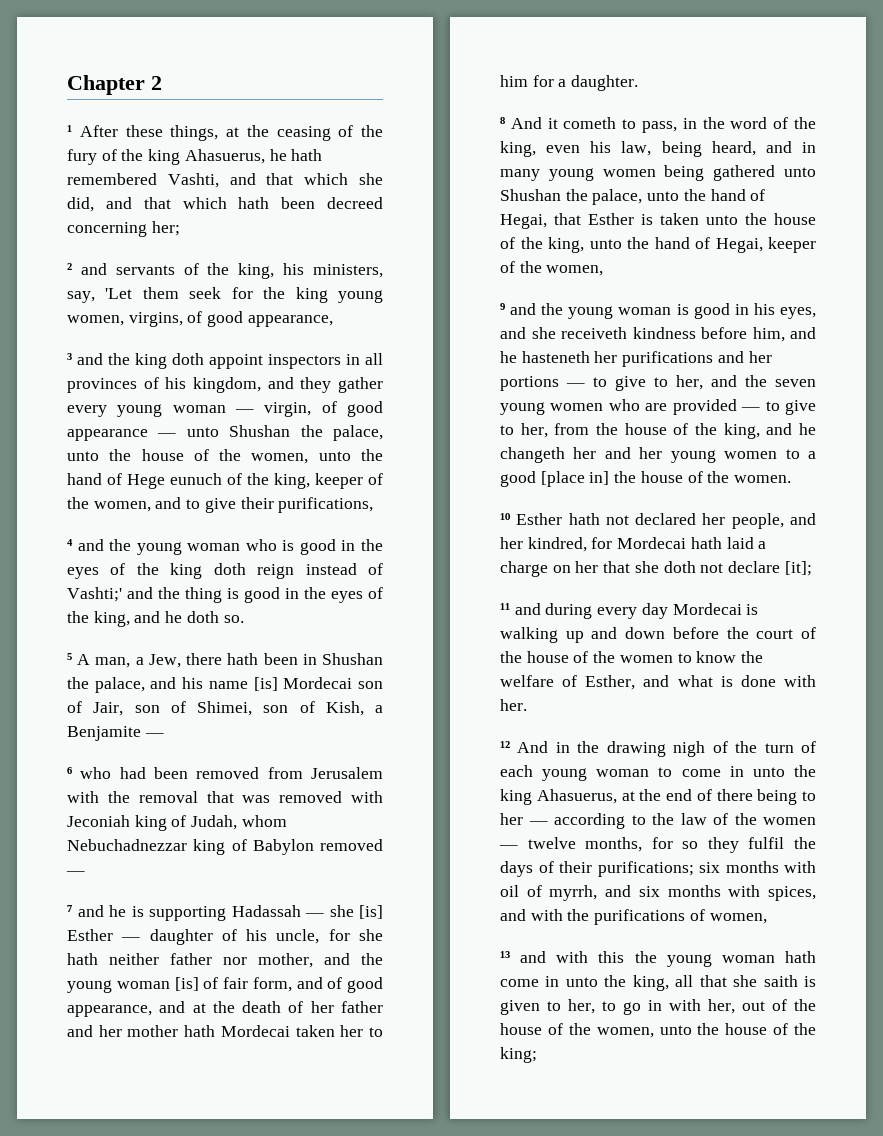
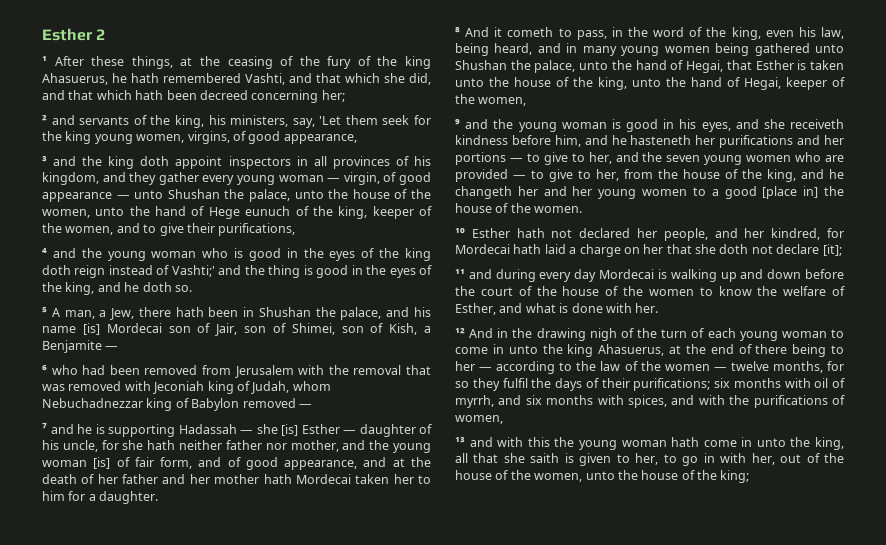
[67,75,145,95] Chapter -> [42,28,93,41] Esther

